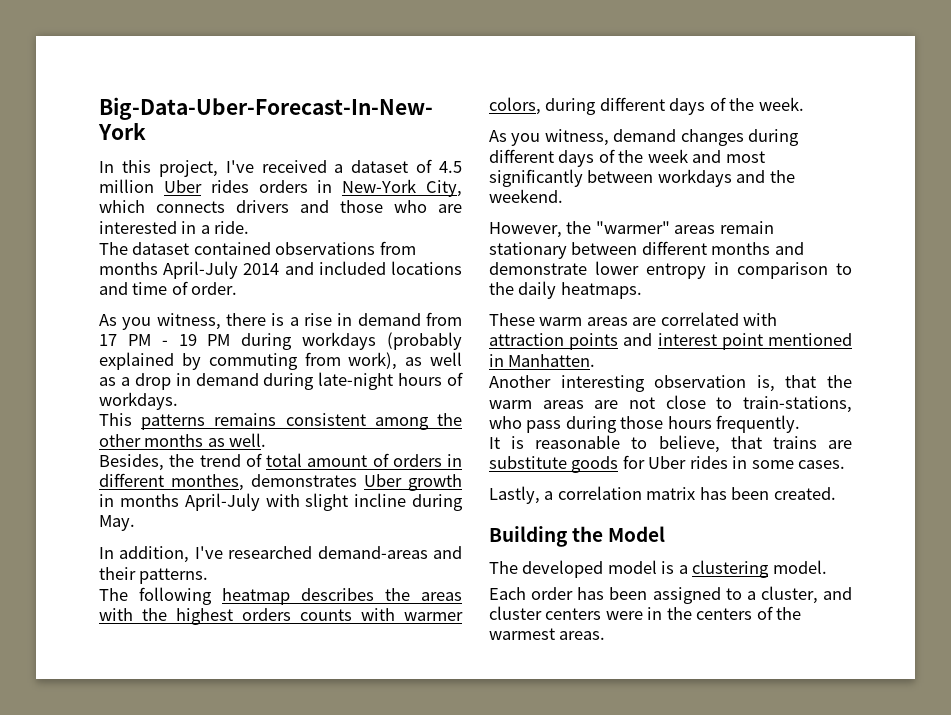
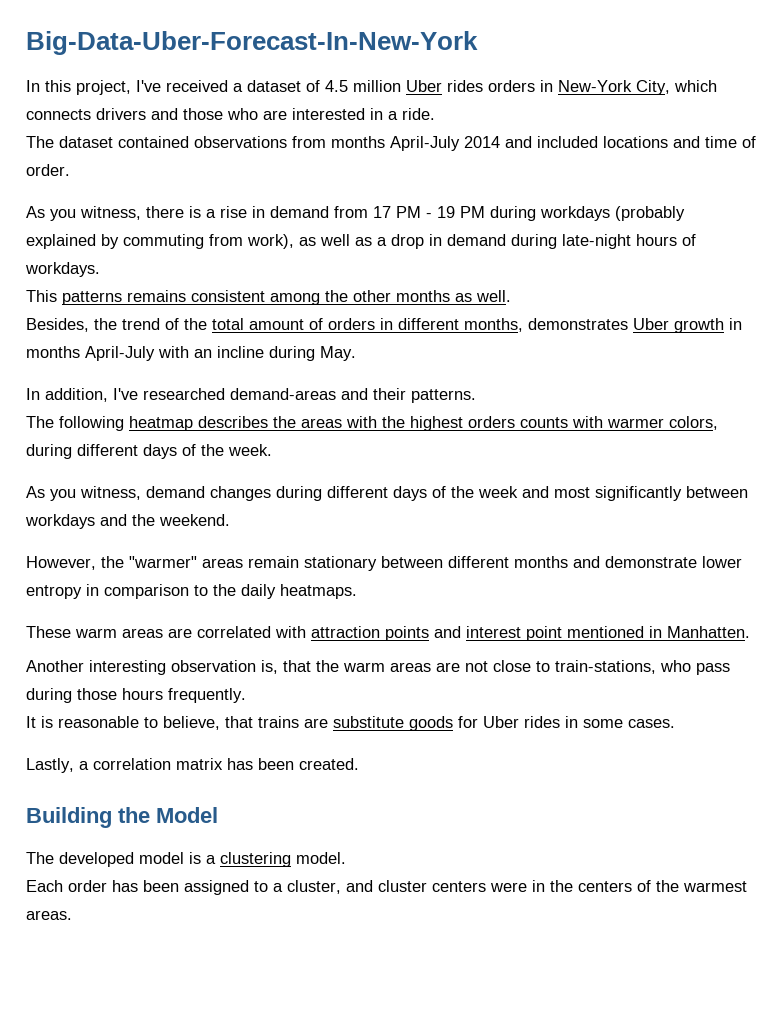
(262, 460) none -> [184,318,207,330] the
[171,474,244,491] monthes, -> [464,318,523,332] months,
[305,493,349,511] slight -> [194,349,212,358] an

